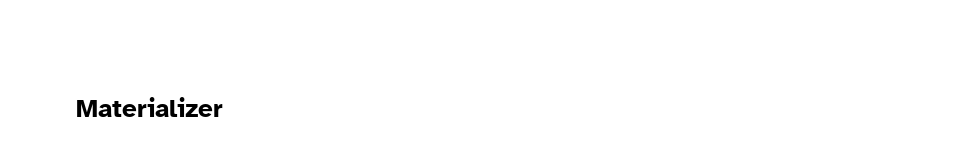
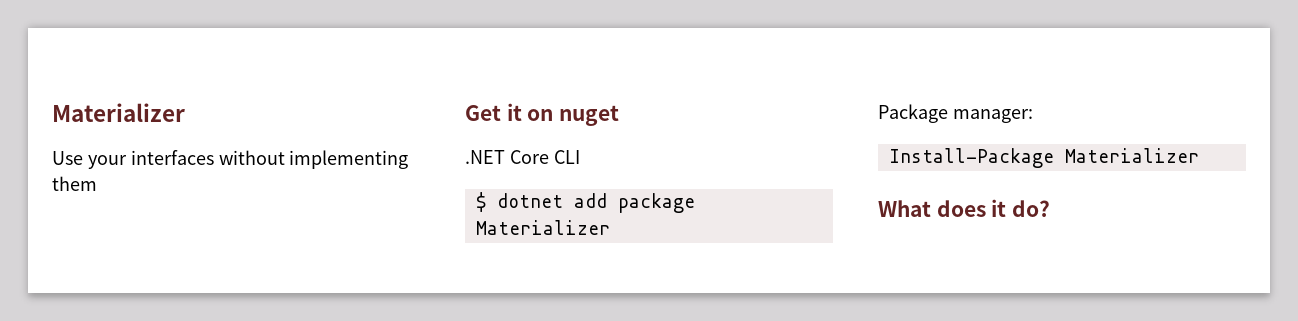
[76,97,223,117] Materializer -> [52,103,185,122] [52,150,409,169] [52,176,97,191] [465,103,620,126] [465,150,580,164] [475,192,695,213] [475,220,610,235] [878,104,1033,123] [888,148,1199,168] [878,199,1051,217] Materializer // Use your interfaces without implementing them // Get it on nuget // .NET Core CLI // $ dotnet add package Materializer // Package manager: // Install-Package Materializer // What does it do?

